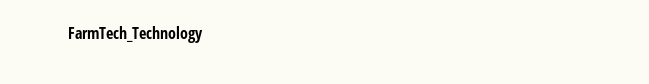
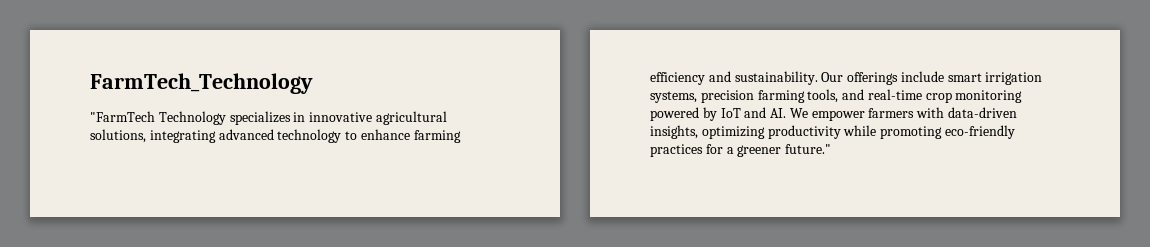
(203, 34) none -> [90,111,447,125] [90,129,461,143] [650,71,1043,85] [650,89,1023,103] [650,107,1018,121] [650,125,1015,139] [650,144,832,157] // "FarmTech Technology specializes in innovative agricultural solutions, integrating advanced technology to enhance farming efficiency and sustainability. Our offerings include smart irrigation systems, precision farming tools, and real-time crop monitoring powered by IoT and AI. We empower farmers with data-driven insights, optimizing productivity while promoting eco-friendly practices for a greener future."

